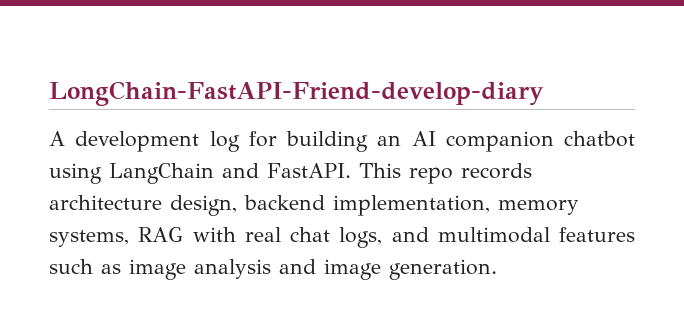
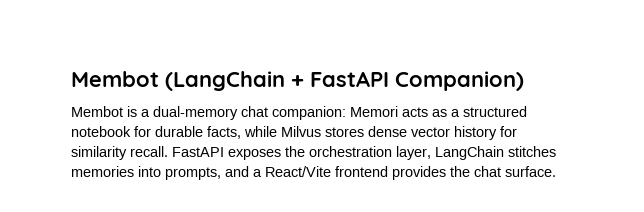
[49,81,544,106] [49,131,635,152] [49,163,532,184] [49,195,579,216] [49,227,635,248] [49,259,497,280] LongChain-FastAPI-Friend-develop-diary // A development log for building an AI companion chatbot using LangChain and FastAPI. This repo records architecture design, backend implementation, memory systems, RAG with real chat logs, and multimodal features such as image analysis and image generation. -> [71,71,524,91] [71,106,527,120] [71,126,517,140] [71,146,556,160] [71,166,556,180] Membot (LangChain + FastAPI Companion) // Membot is a dual-memory chat companion: Memori acts as a structured notebook for durable facts, while Milvus stores dense vector history for similarity recall. FastAPI exposes the orchestration layer, LangChain stitches memories into prompts, and a React/Vite frontend provides the chat surface.

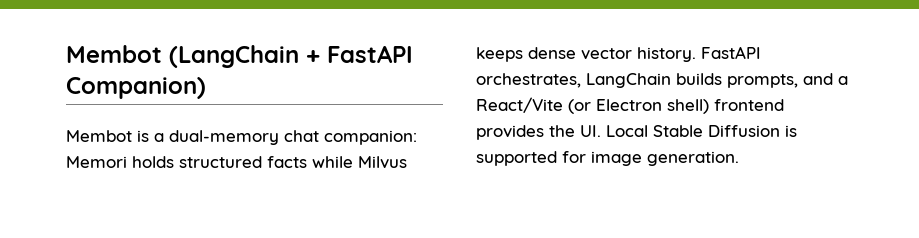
[402,106,527,117] [71,126,241,139] acts as a structured notebook for durable facts, -> [132,156,307,168] holds structured facts
[325,127,364,137] stores -> [476,47,523,62] keeps
[454,126,517,140] [71,146,556,160] [71,166,556,180] history for similarity recall. FastAPI exposes the orchestration layer, LangChain stitches memories into prompts, and a React/Vite frontend provides the chat surface. -> [637,46,761,62] [476,73,848,88] [476,97,784,114] [476,125,797,140] [476,151,739,166] history. FastAPI orchestrates, LangChain builds prompts, and a React/Vite (or Electron shell) frontend provides the UI. Local Stable Diffusion is supported for image generation.

